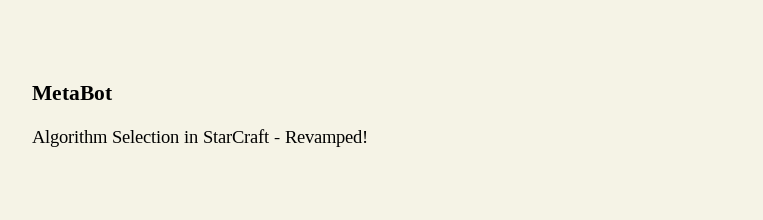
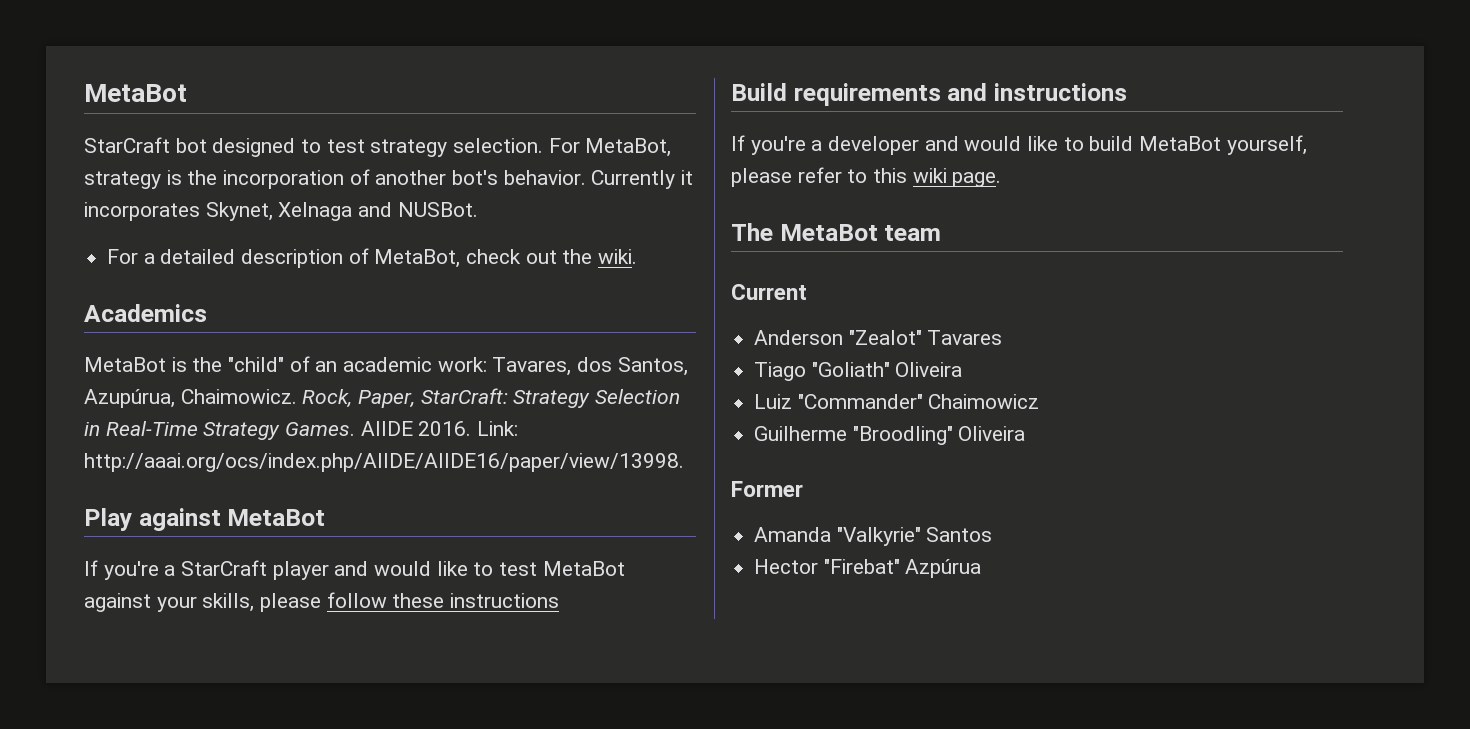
[32,86,113,100] [32,129,368,147] MetaBot // Algorithm Selection in StarCraft - Revamped! -> [84,84,187,102] [84,137,672,157] [84,169,694,189] [84,202,478,221] [107,248,638,268] [84,304,207,322] [84,356,688,376] [84,388,681,408] [84,421,519,440] [84,453,684,472] [84,508,326,531] [84,560,625,580] [84,592,560,612] [731,83,1127,106] [731,135,1307,155] [731,167,1002,187] [731,223,942,241] [731,284,807,300] [754,330,1003,345] [754,362,963,381] [754,394,1040,409] [754,426,1026,445] [731,481,803,497] [754,527,993,546] [754,559,982,578] MetaBot // StarCraft bot designed to test strategy selection. For MetaBot, strategy is the incorporation of another bot's behavior. Currently it incorporates Skynet, Xelnaga and NUSBot. // For a detailed description of MetaBot, check out the wiki. // Academics // MetaBot is the "child" of an academic work: Tavares, dos Santos, Azupúrua, Chaimowicz. Rock, Paper, StarCraft: Strategy Selection in Real-Time Strategy Games. AIIDE 2016. Link: http://aaai.org/ocs/index.php/AIIDE/AIIDE16/paper/view/13998. // Play against MetaBot // If you're a StarCraft player and would like to test MetaBot against your skills, please follow these instructions // Build requirements and instructions // If you're a developer and would like to build MetaBot yourself, please refer to this wiki page. // The MetaBot team // Current // Anderson "Zealot" Tavares // Tiago "Goliath" Oliveira // Luiz "Commander" Chaimowicz // Guilherme "Broodling" Oliveira // Former // Amanda "Valkyrie" Santos // Hector "Firebat" Azpúrua

